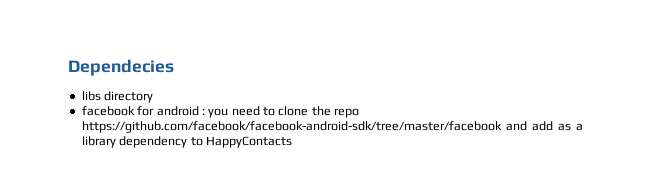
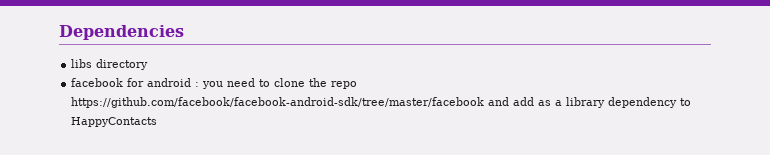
[68,59,174,76] Dependecies -> [59,25,184,40] Dependencies

